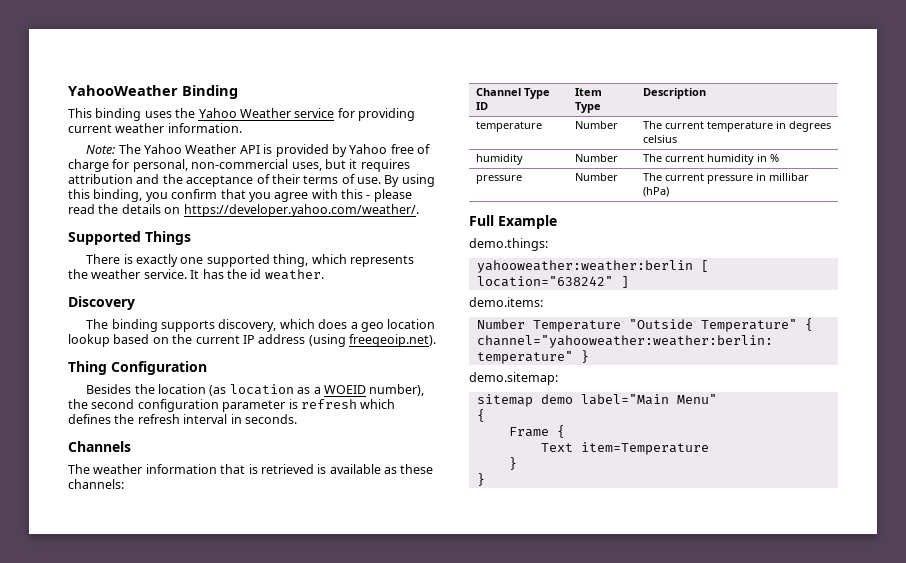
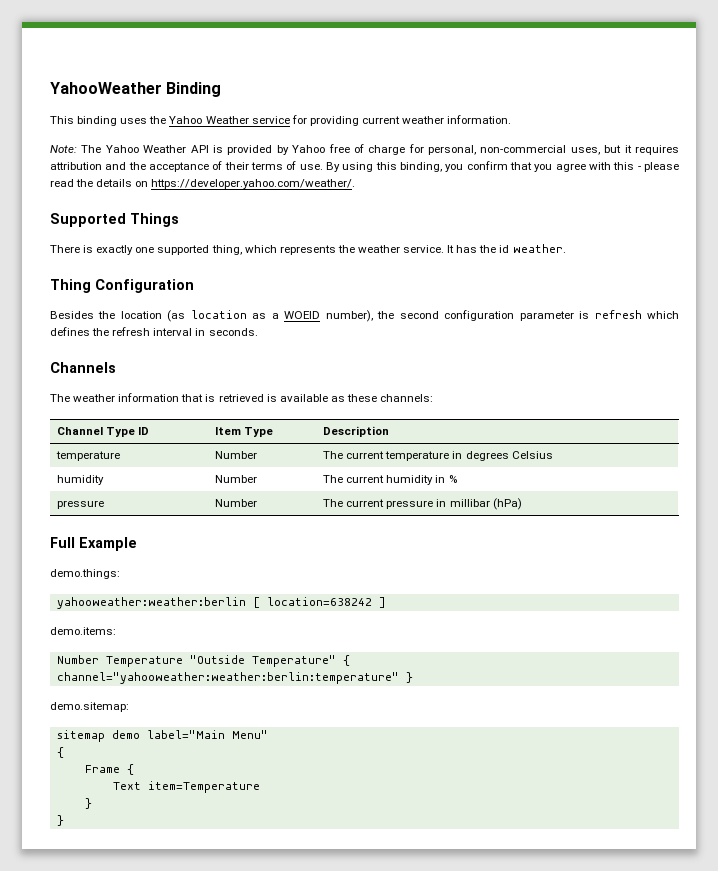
[68,296,135,310] [86,319,436,332] [68,334,436,347] // Discovery // The binding supports discovery, which does a geo location lookup based on the current IP address (using freegeoip.net). -> (566, 248) none
[642,135,677,143] celsius -> [511,451,553,459] Celsius
[476,276,613,287] location="638242" -> [266,597,372,606] location=638242

